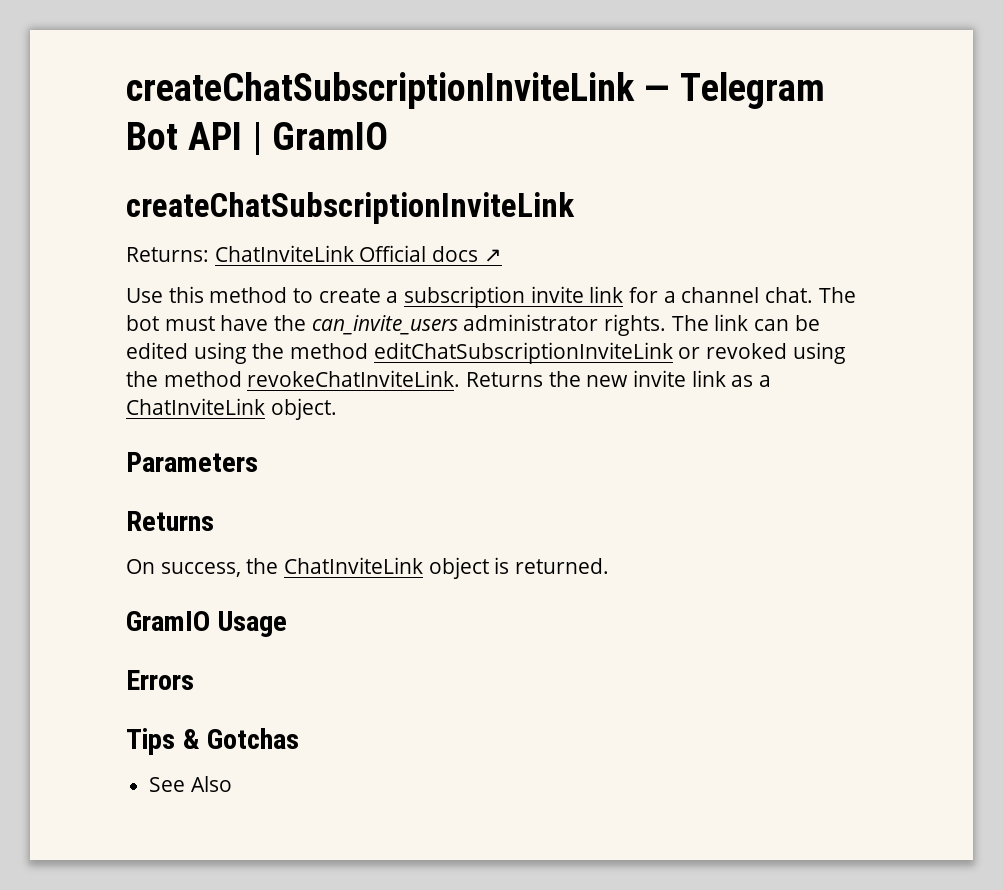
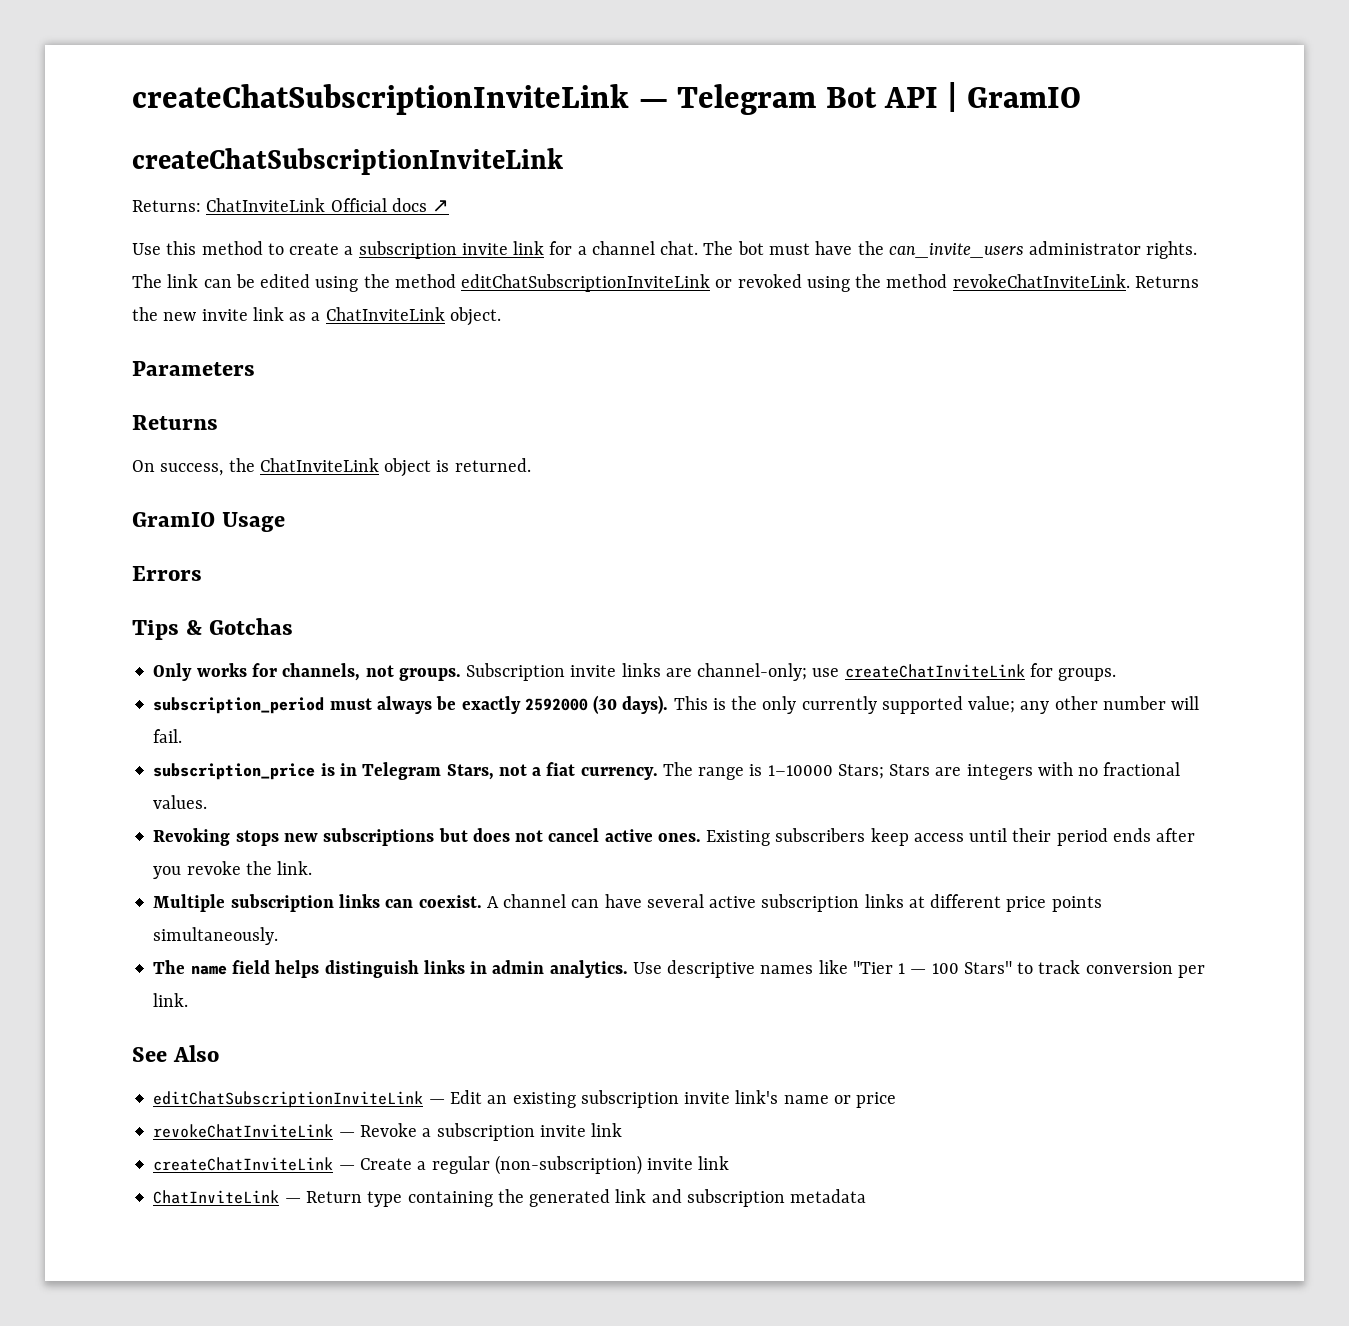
[149,776,232,792] See Also -> [153,663,1117,681] [153,695,1200,714] [153,729,183,743] [153,762,1181,780] [153,795,208,809] [153,828,1196,846] [153,861,313,879] [153,894,1102,912] [153,927,279,945] [153,960,1206,978] [153,993,189,1007] [132,1045,220,1062] [153,1090,897,1108] [153,1123,623,1141] [153,1155,730,1175] [153,1189,867,1207] Only works for channels, not groups. Subscription invite links are channel-only; use createChatInviteLink for groups. // subscription_period must always be exactly 2592000 (30 days). This is the only currently supported value; any other number will fail. // subscription_price is in Telegram Stars, not a fiat currency. The range is 1–10000 Stars; Stars are integers with no fractional values. // Revoking stops new subscriptions but does not cancel active ones. Existing subscribers keep access until their period ends after you revoke the link. // Multiple subscription links can coexist. A channel can have several active subscription links at different price points simultaneously. // The name field helps distinguish links in admin analytics. Use descriptive names like "Tier 1 — 100 Stars" to track conversion per link. // See Also // editChatSubscriptionInviteLink — Edit an existing subscription invite link's name or price // revokeChatInviteLink — Revoke a subscription invite link // createChatInviteLink — Create a regular (non-subscription) invite link // ChatInviteLink — Return type containing the generated link and subscription metadata

